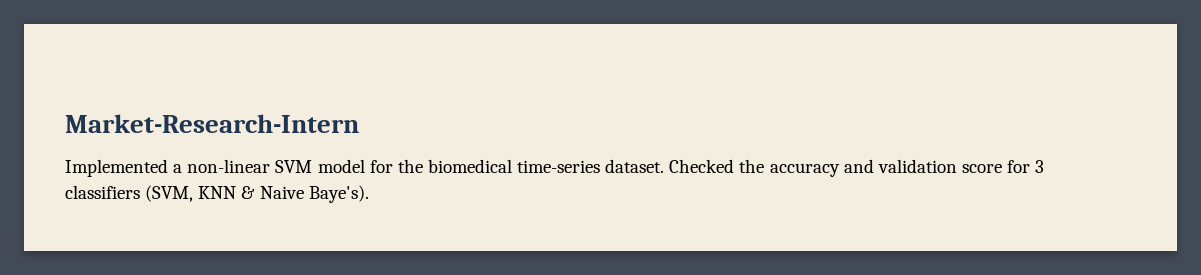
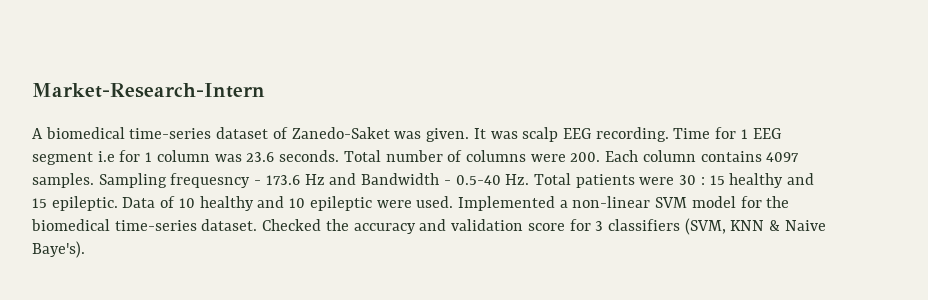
(359, 123) none -> [32,127,781,142] [32,150,800,165] [32,173,815,188] [32,196,454,211] A biomedical time-series dataset of Zanedo-Saket was given. It was scalp EEG recording. Time for 1 EEG segment i.e for 1 column was 23.6 seconds. Total number of columns were 200. Each column contains 4097 samples. Sampling frequesncy - 173.6 Hz and Bandwidth - 0.5-40 Hz. Total patients were 30 : 15 healthy and 15 epileptic. Data of 10 healthy and 10 epileptic were used.

